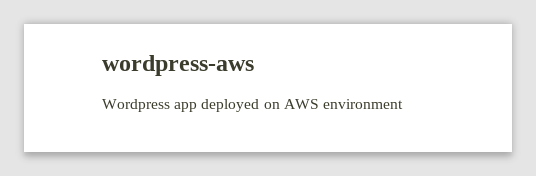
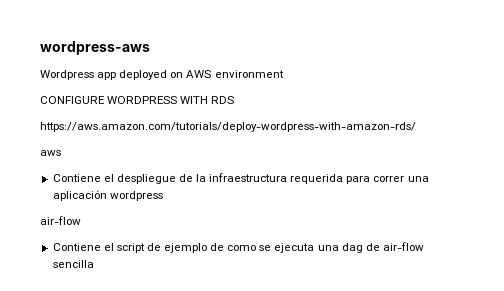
(403, 104) none -> [40,96,235,104] [40,122,416,132] [40,150,61,156] [52,173,429,184] [52,190,163,201] [40,216,81,225] [52,242,424,253] [52,260,94,268] // CONFIGURE WORDPRESS WITH RDS // https://aws.amazon.com/tutorials/deploy-wordpress-with-amazon-rds/ // aws // Contiene el despliegue de la infraestructura requerida para correr una aplicación wordpress // air-flow // Contiene el script de ejemplo de como se ejecuta una dag de air-flow sencilla

